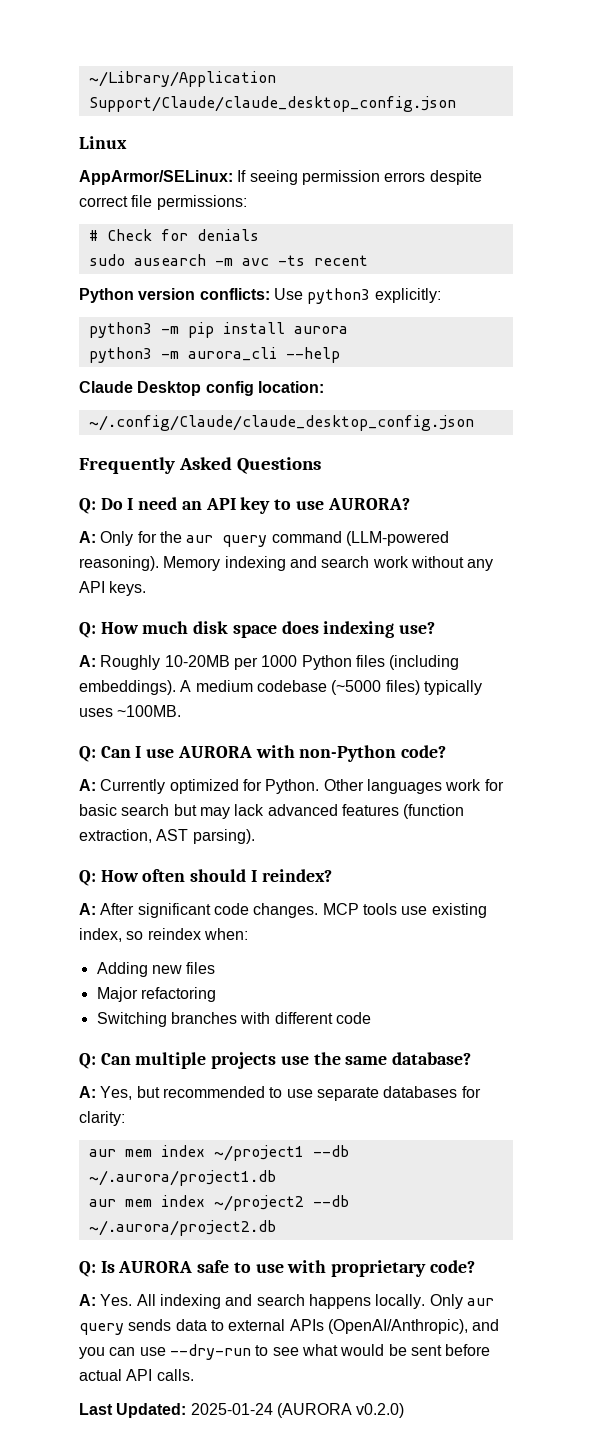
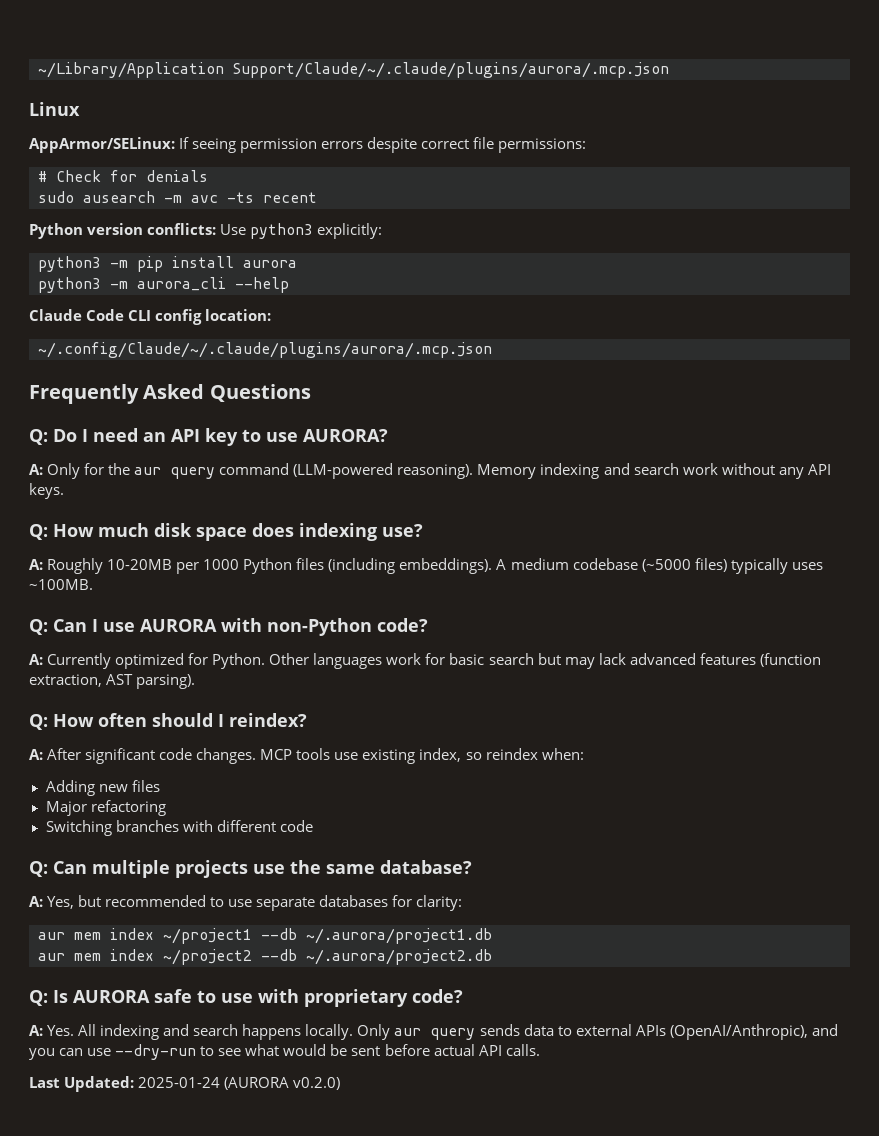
[88,96,456,112] Support/Claude/claude_desktop_config.json -> [233,62,669,78] Support/Claude/~/.claude/plugins/aurora/.mcp.json
[137,381,202,396] Desktop -> [86,309,152,321] Code CLI
[88,415,474,431] ~/.config/Claude/claude_desktop_config.json -> [38,342,492,358] ~/.config/Claude/~/.claude/plugins/aurora/.mcp.json

